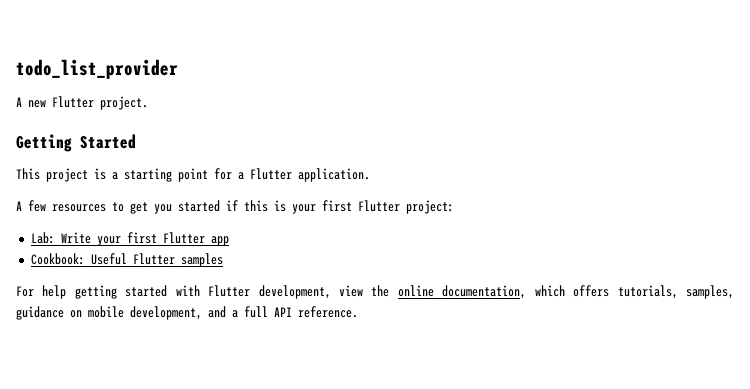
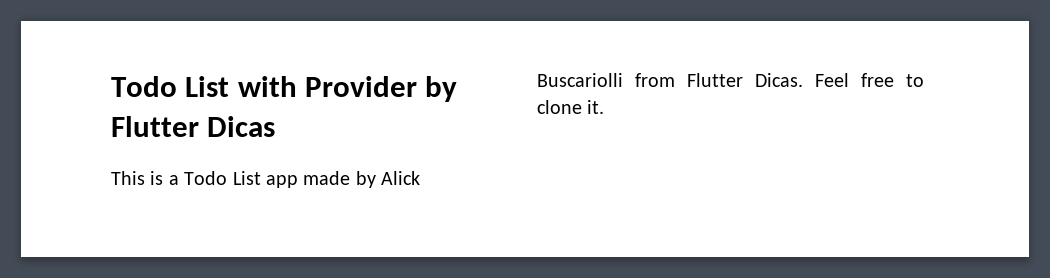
[16,59,178,79] [16,96,148,110] [16,134,136,152] todo_list_provider // A new Flutter project. // Getting Started -> [111,76,458,102] [111,116,276,137] Todo List with Provider by Flutter Dicas
[46,168,88,182] project -> (145, 178) none
[124,168,370,182] [16,200,454,214] [30,232,229,246] [30,253,223,267] [16,285,735,299] [16,306,358,320] starting point for a Flutter application. // A few resources to get you started if this is your first Flutter project: // Lab: Write your first Flutter app // Cookbook: Useful Flutter samples // For help getting started with Flutter development, view the online documentation, which offers tutorials, samples, guidance on mobile development, and a full API reference. -> [184,171,421,188] [537,73,924,87] [537,100,605,114] Todo List app made by Alick Buscariolli from Flutter Dicas. Feel free to clone it.

